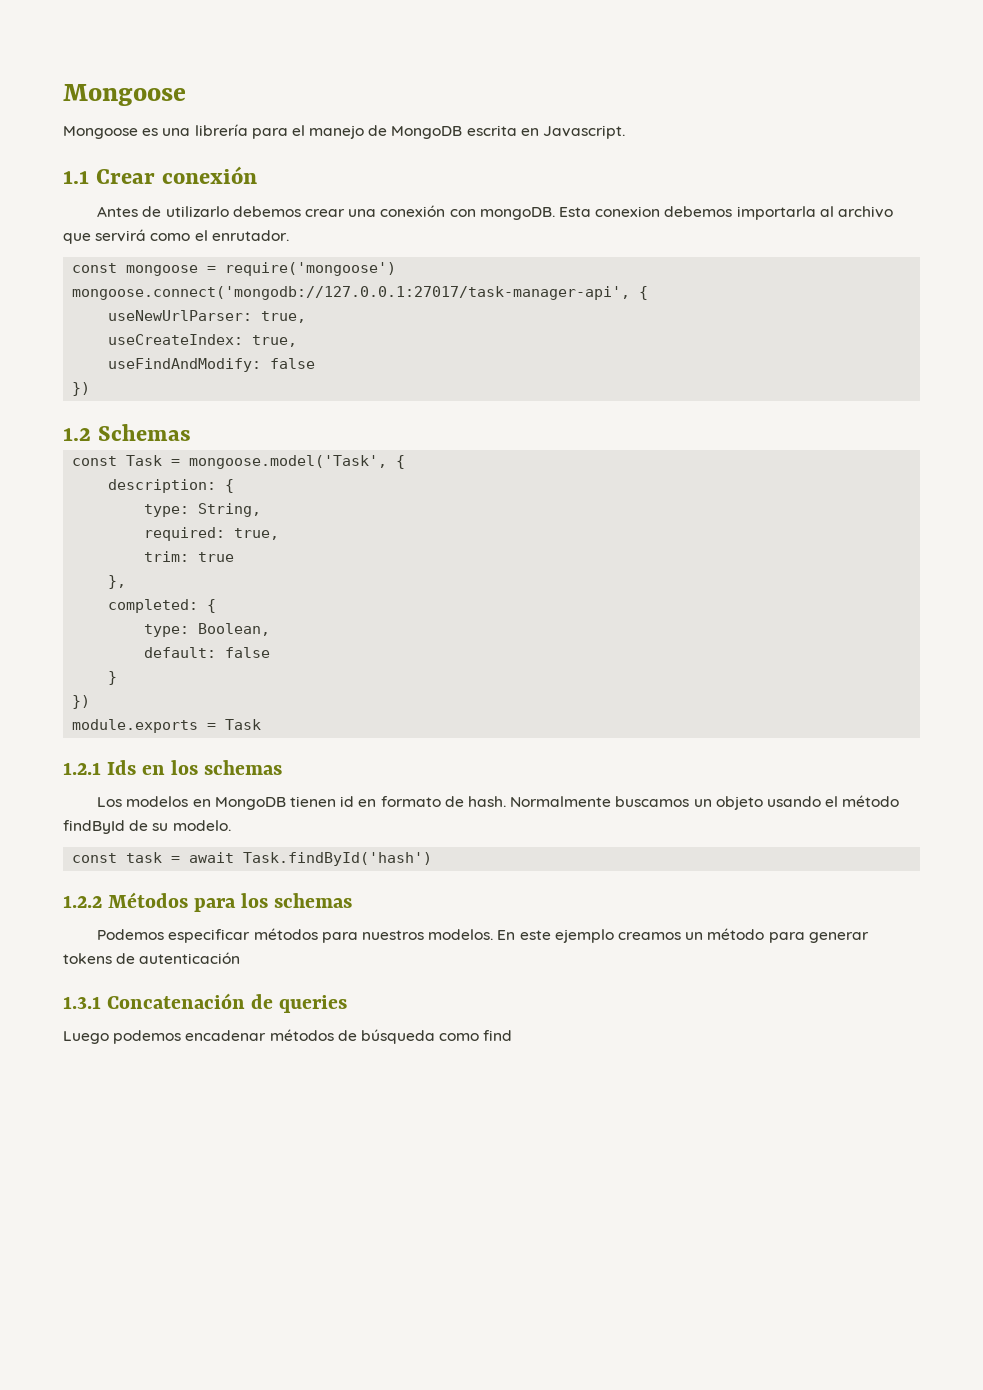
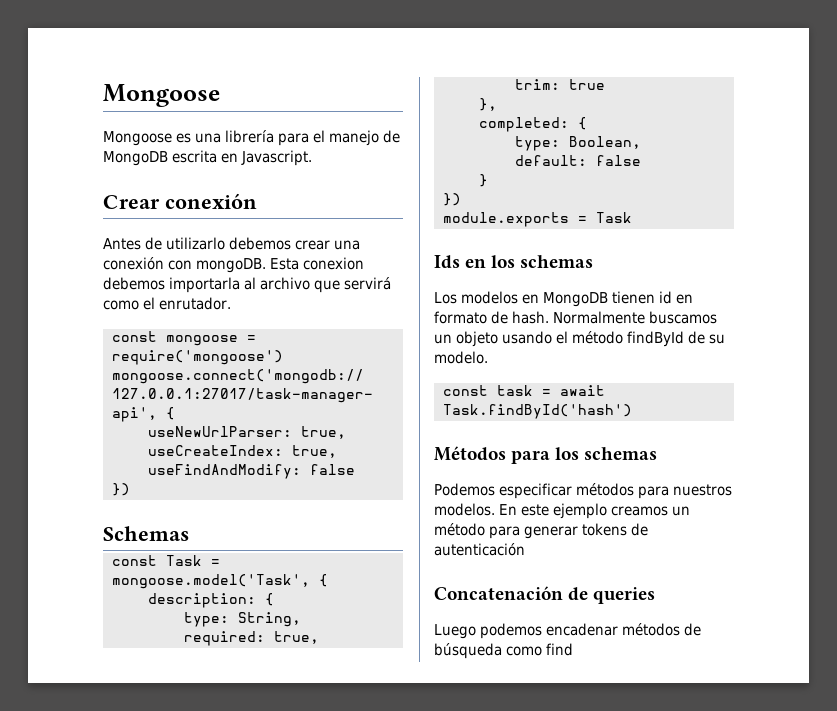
[63,171,89,184] 1.1 -> (312, 158) none
[63,428,91,441] 1.2 -> (130, 489) none
[63,762,101,775] 1.2.1 -> (632, 217) none
[63,895,102,908] 1.2.2 -> (632, 411) none
[63,996,101,1009] 1.3.1 -> (525, 549) none

